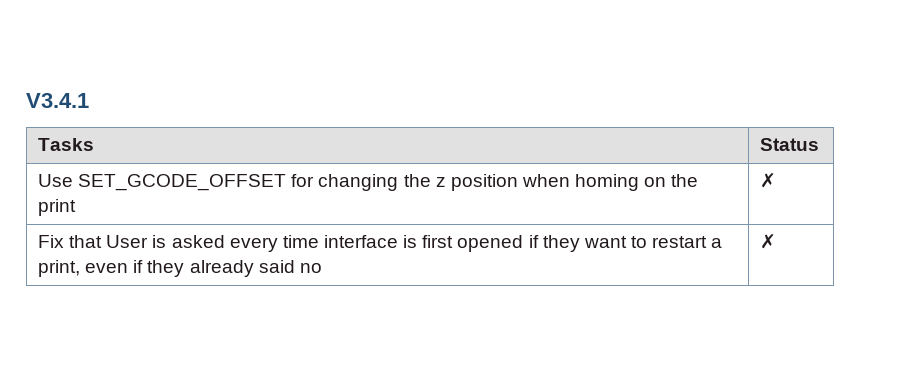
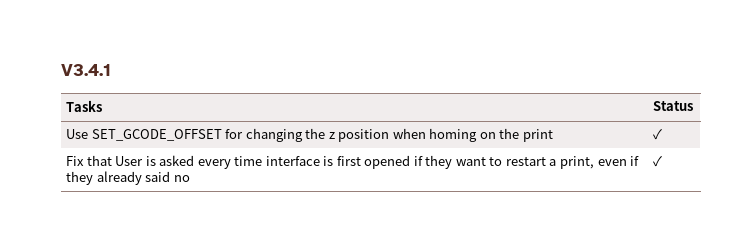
[760,173,777,188] ✗ -> [653,128,663,140] ✓
[760,234,777,249] ✗ -> [653,155,663,167] ✓

